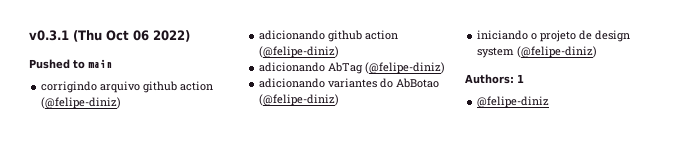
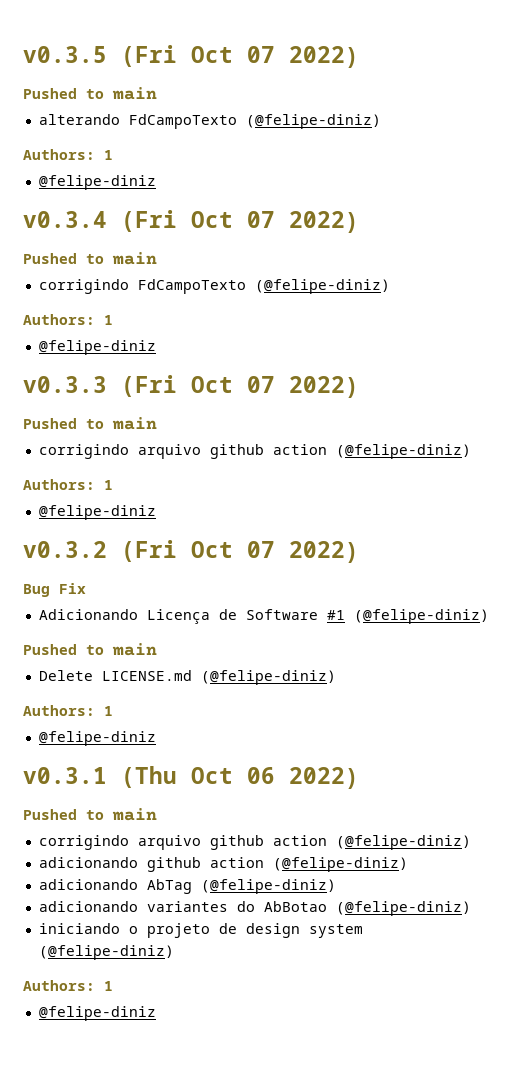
(29, 35) none -> [23,45,359,68] [23,87,157,100] [38,114,381,129] [23,149,113,160] [38,175,156,190] [23,210,359,233] [23,252,157,265] [38,279,390,294] [23,314,113,325] [38,340,156,355] [23,375,359,398] [23,417,157,430] [38,444,471,459] [23,479,113,490] [38,505,156,520] [23,540,359,563] [23,583,86,597] [38,609,489,624] [23,643,157,656] [38,670,336,685] [23,705,113,716] [38,731,156,746] v0.3.5 (Fri Oct 07 2022) // Pushed to main // alterando FdCampoTexto (@felipe-diniz) // Authors: 1 // @felipe-diniz // v0.3.4 (Fri Oct 07 2022) // Pushed to main // corrigindo FdCampoTexto (@felipe-diniz) // Authors: 1 // @felipe-diniz // v0.3.3 (Fri Oct 07 2022) // Pushed to main // corrigindo arquivo github action (@felipe-diniz) // Authors: 1 // @felipe-diniz // v0.3.2 (Fri Oct 07 2022) // Bug Fix // Adicionando Licença de Software #1 (@felipe-diniz) // Pushed to main // Delete LICENSE.md (@felipe-diniz) // Authors: 1 // @felipe-diniz //

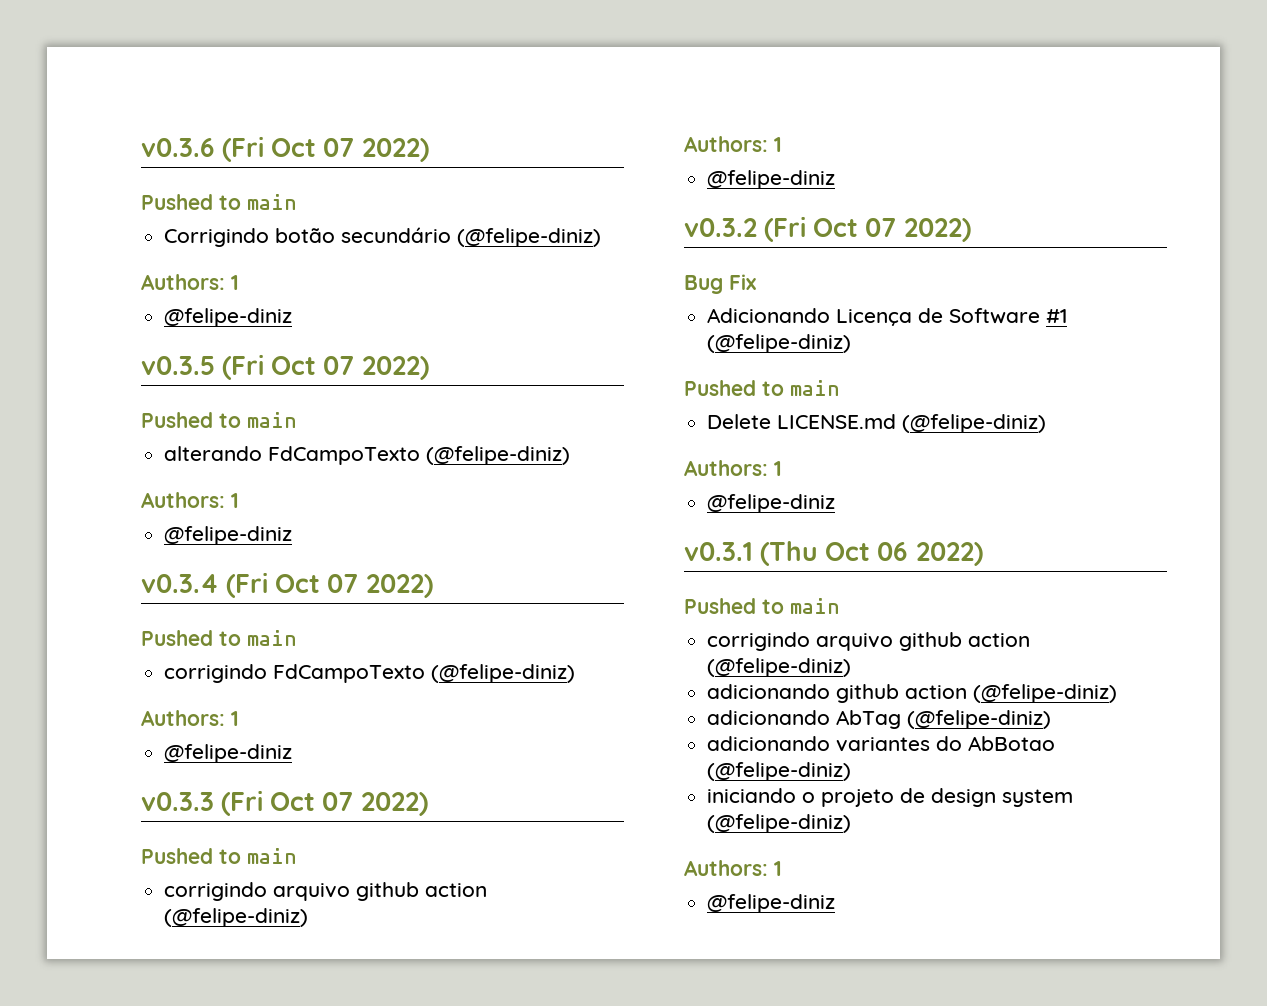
(23, 54) none -> [141,136,429,162] [141,194,297,210] [164,227,602,247] [141,274,239,290] [164,308,293,327] v0.3.6 (Fri Oct 07 2022) // Pushed to main // Corrigindo botão secundário (@felipe-diniz) // Authors: 1 // @felipe-diniz //

